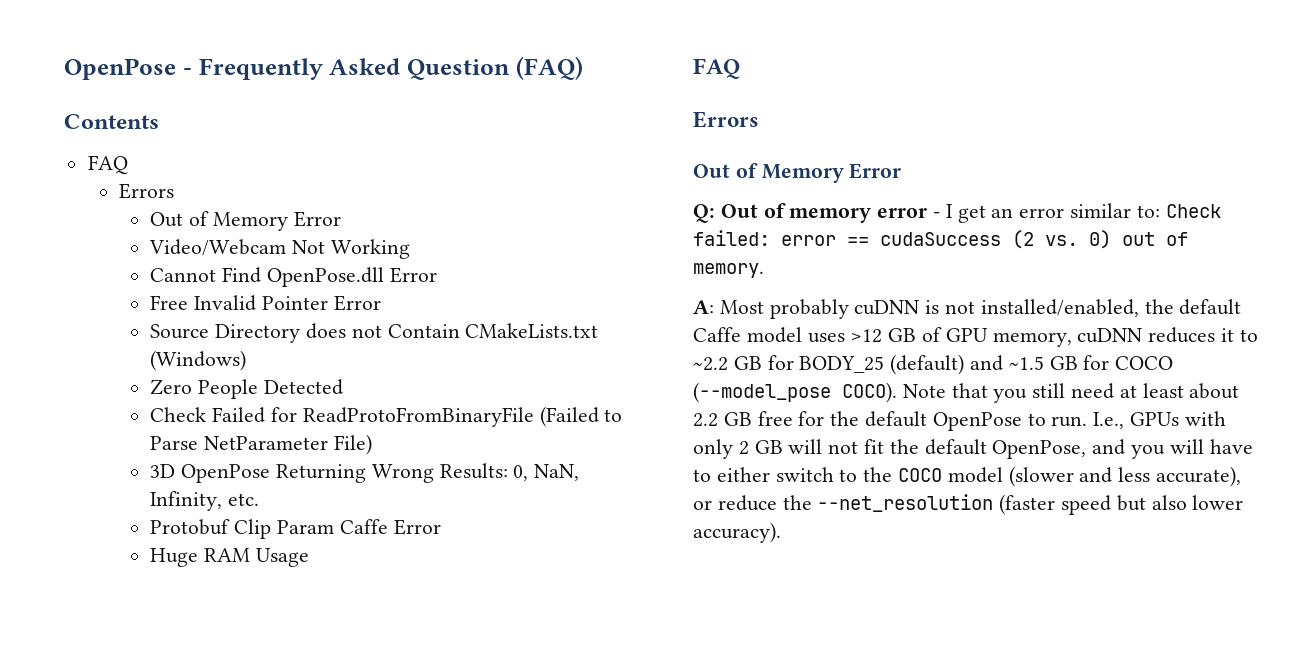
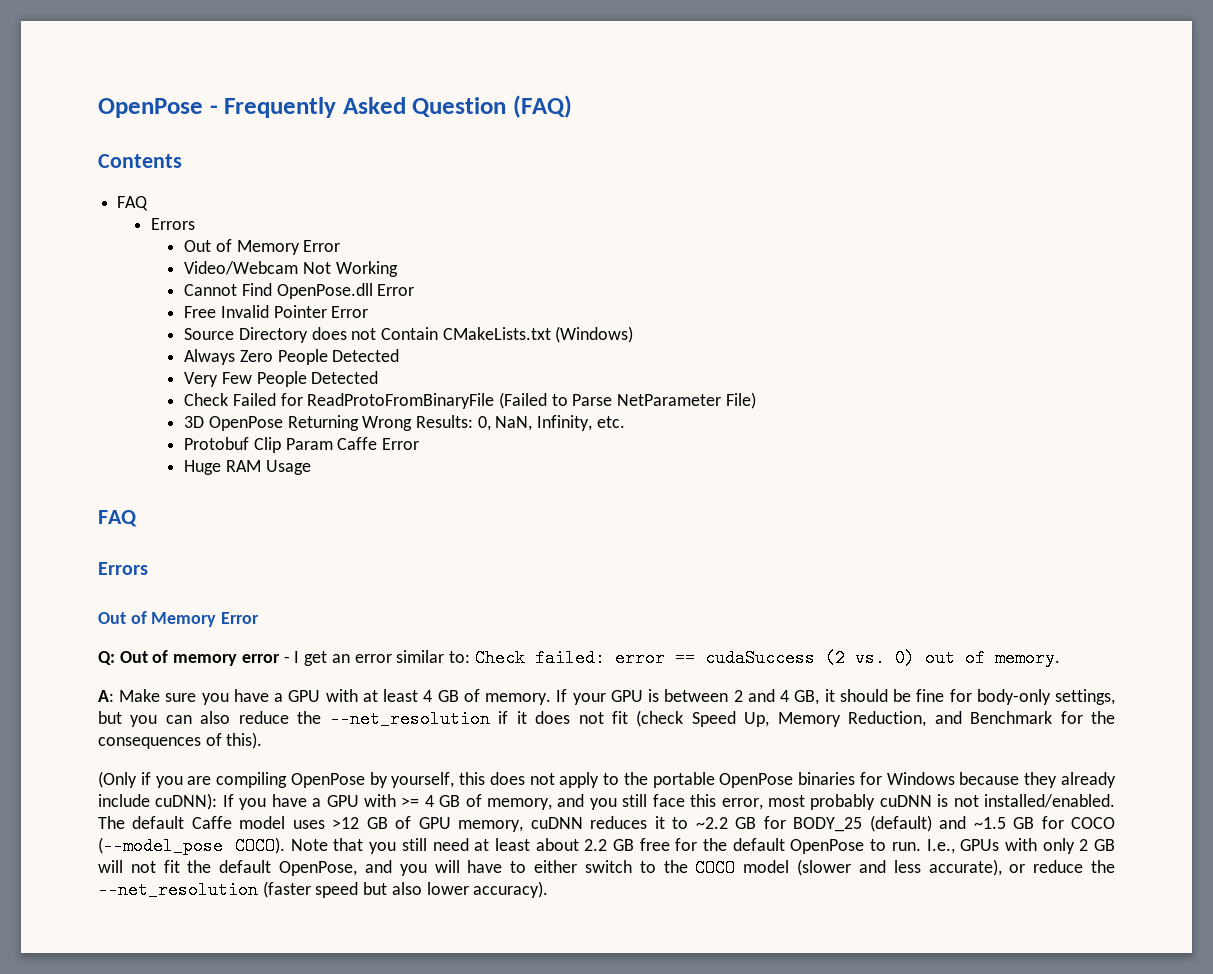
(247, 360) none -> [184,349,236,365] Always
(343, 387) none -> [184,371,379,387] // Very Few People Detected
[719,300,764,314] Most -> [119,689,1116,705] [98,710,1116,728] [98,732,263,749] [98,771,1117,788] [98,793,805,810] Make sure you have a GPU with at least 4 GB of memory. If your GPU is between 2 and 4 GB, it should be fine for body-only settings, but you can also reduce the --net_resolution if it does not fit (check Speed Up, Memory Reduction, and Benchmark for the consequences of this). // (Only if you are compiling OpenPose by yourself, this does not apply to the portable OpenPose binaries for Windows because they already include cuDNN): If you have a GPU with >= 4 GB of memory, and you still face this error, most
[980,299,1174,317] installed/enabled, the -> [983,794,1115,808] [98,816,125,829] installed/enabled. The

